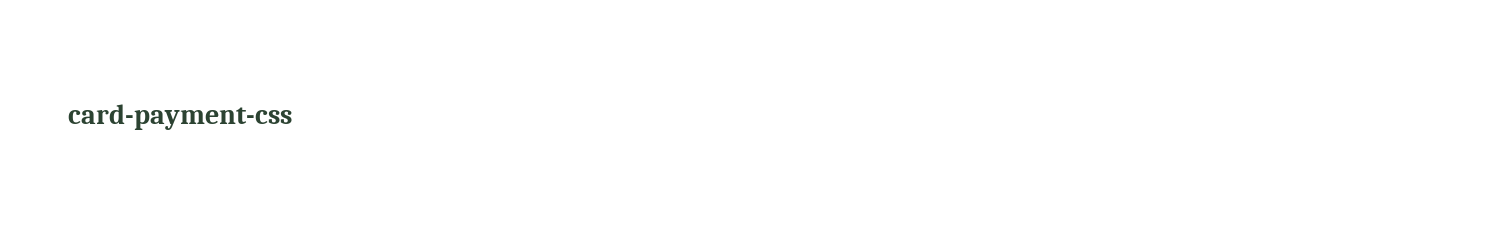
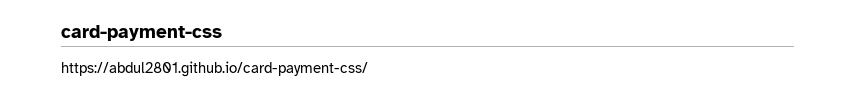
(292, 117) none -> [61,61,368,77] // https://abdul2801.github.io/card-payment-css/

